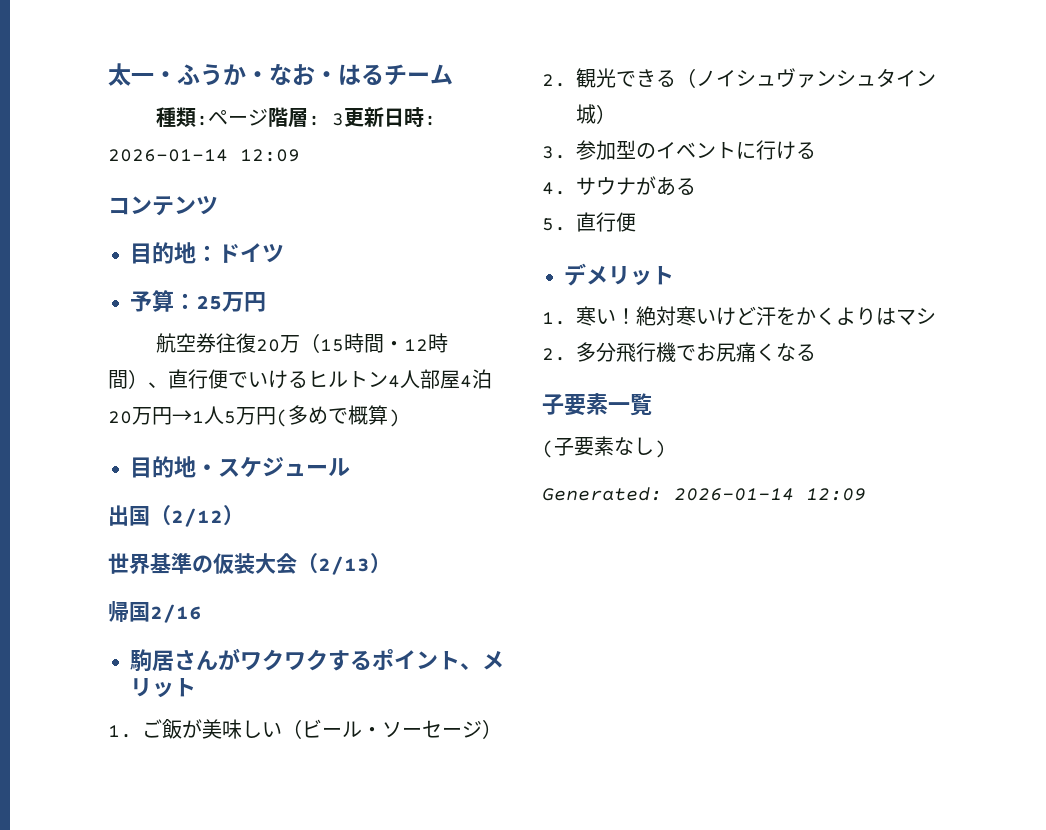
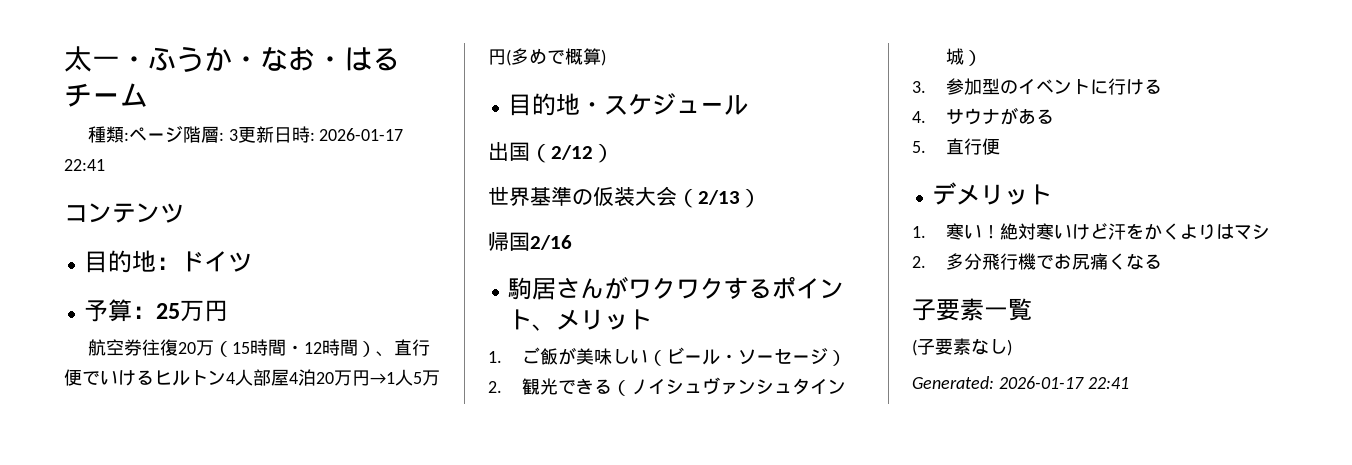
[108,149,300,162] 2026-01-14 12:09 -> [319,128,404,141] [64,159,105,171] 2026-01-17 22:41
[674,488,866,501] 2026-01-14 12:09 -> [998,376,1129,389] 2026-01-17 22:41

